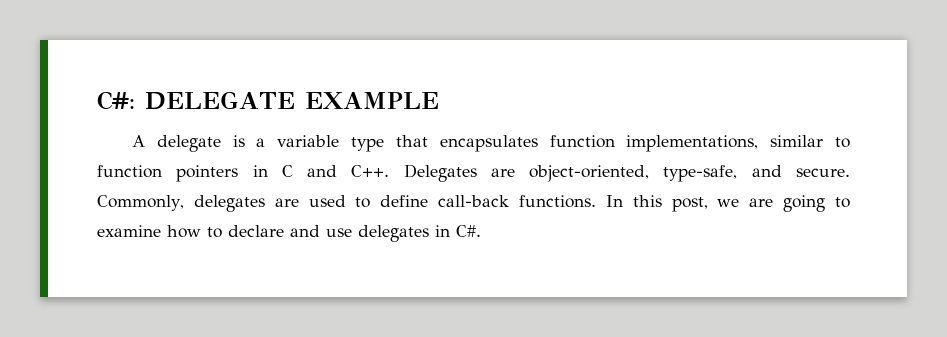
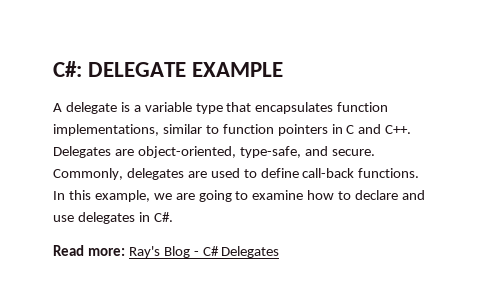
[671,197,708,212] post, -> [94,190,150,202] example,
(481, 231) none -> [53,245,280,258] // Read more: Ray's Blog - C# Delegates

